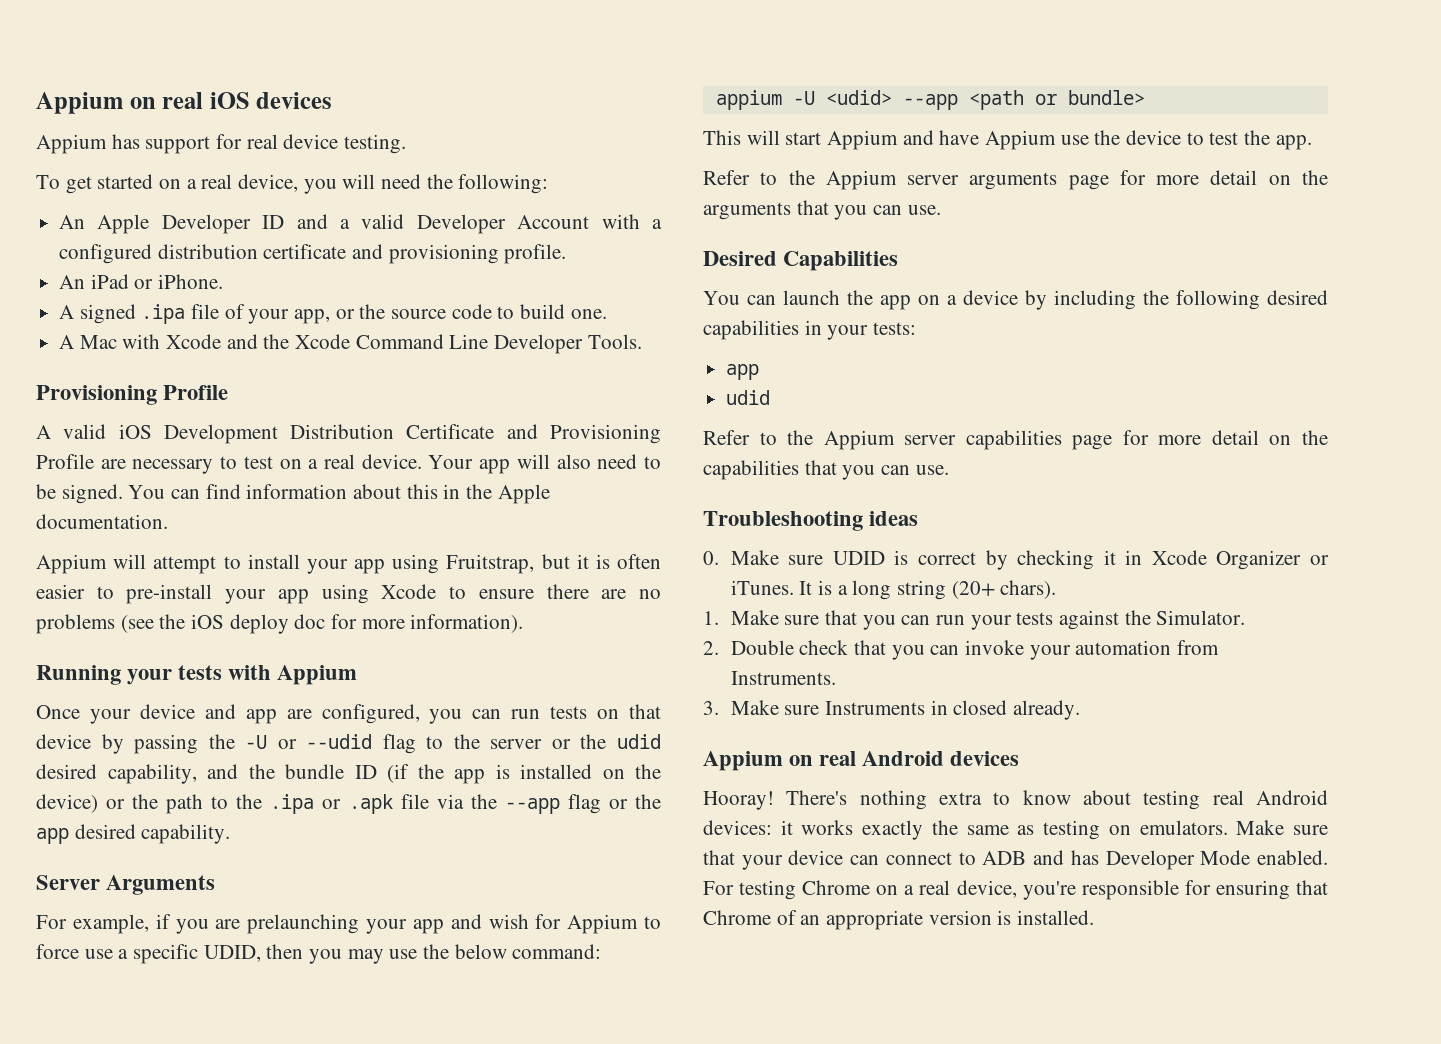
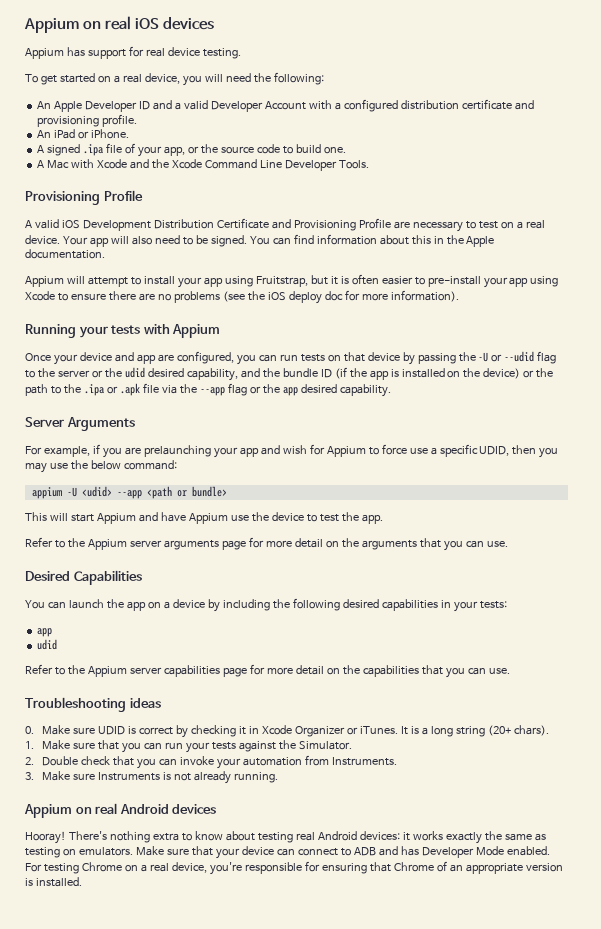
[930,700,1081,720] in closed already. -> [163,771,278,784] is not already running.

